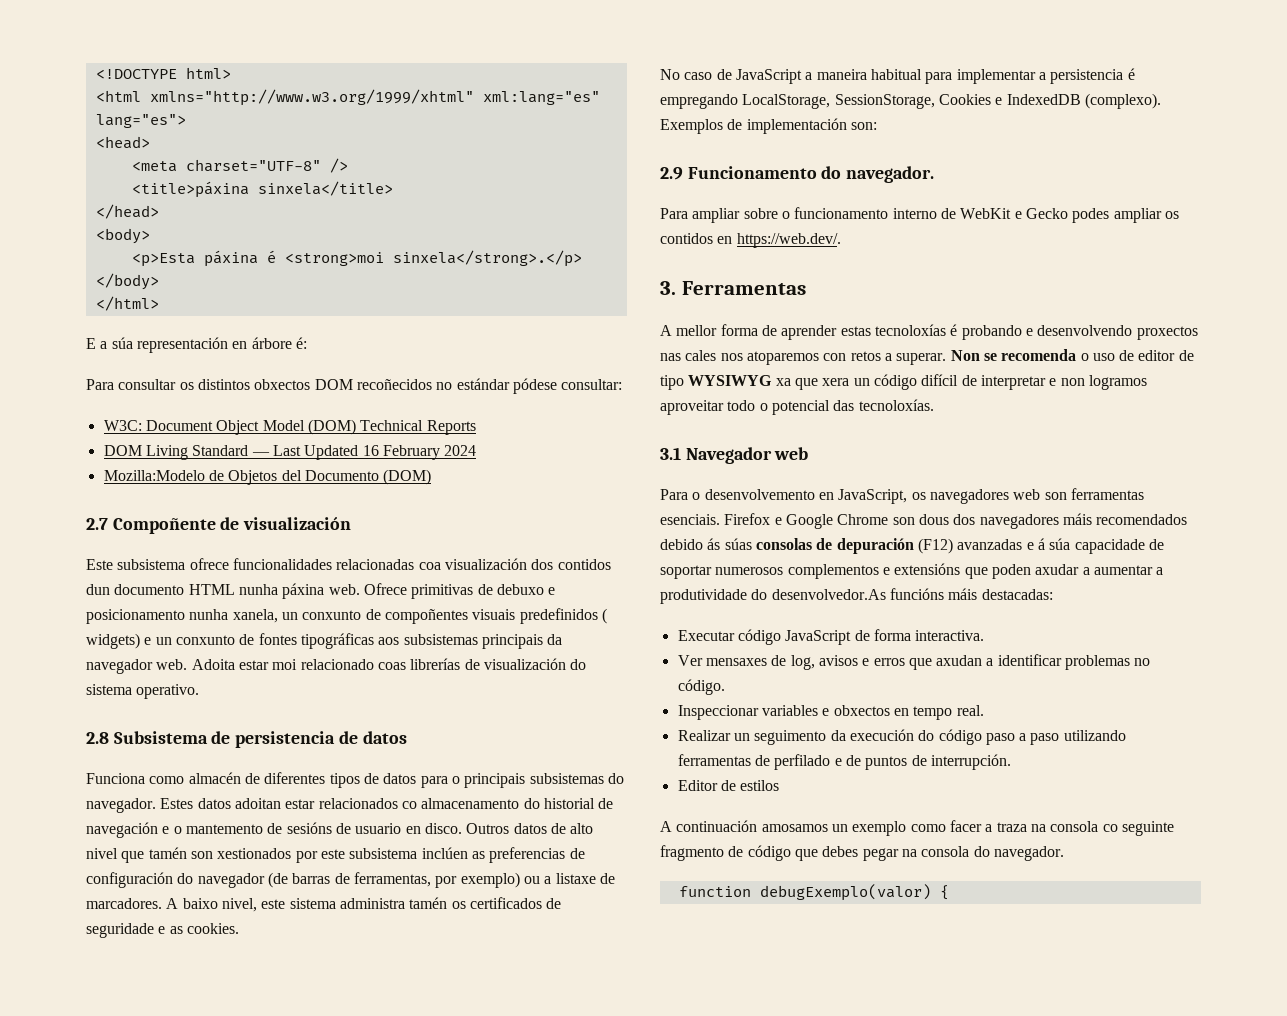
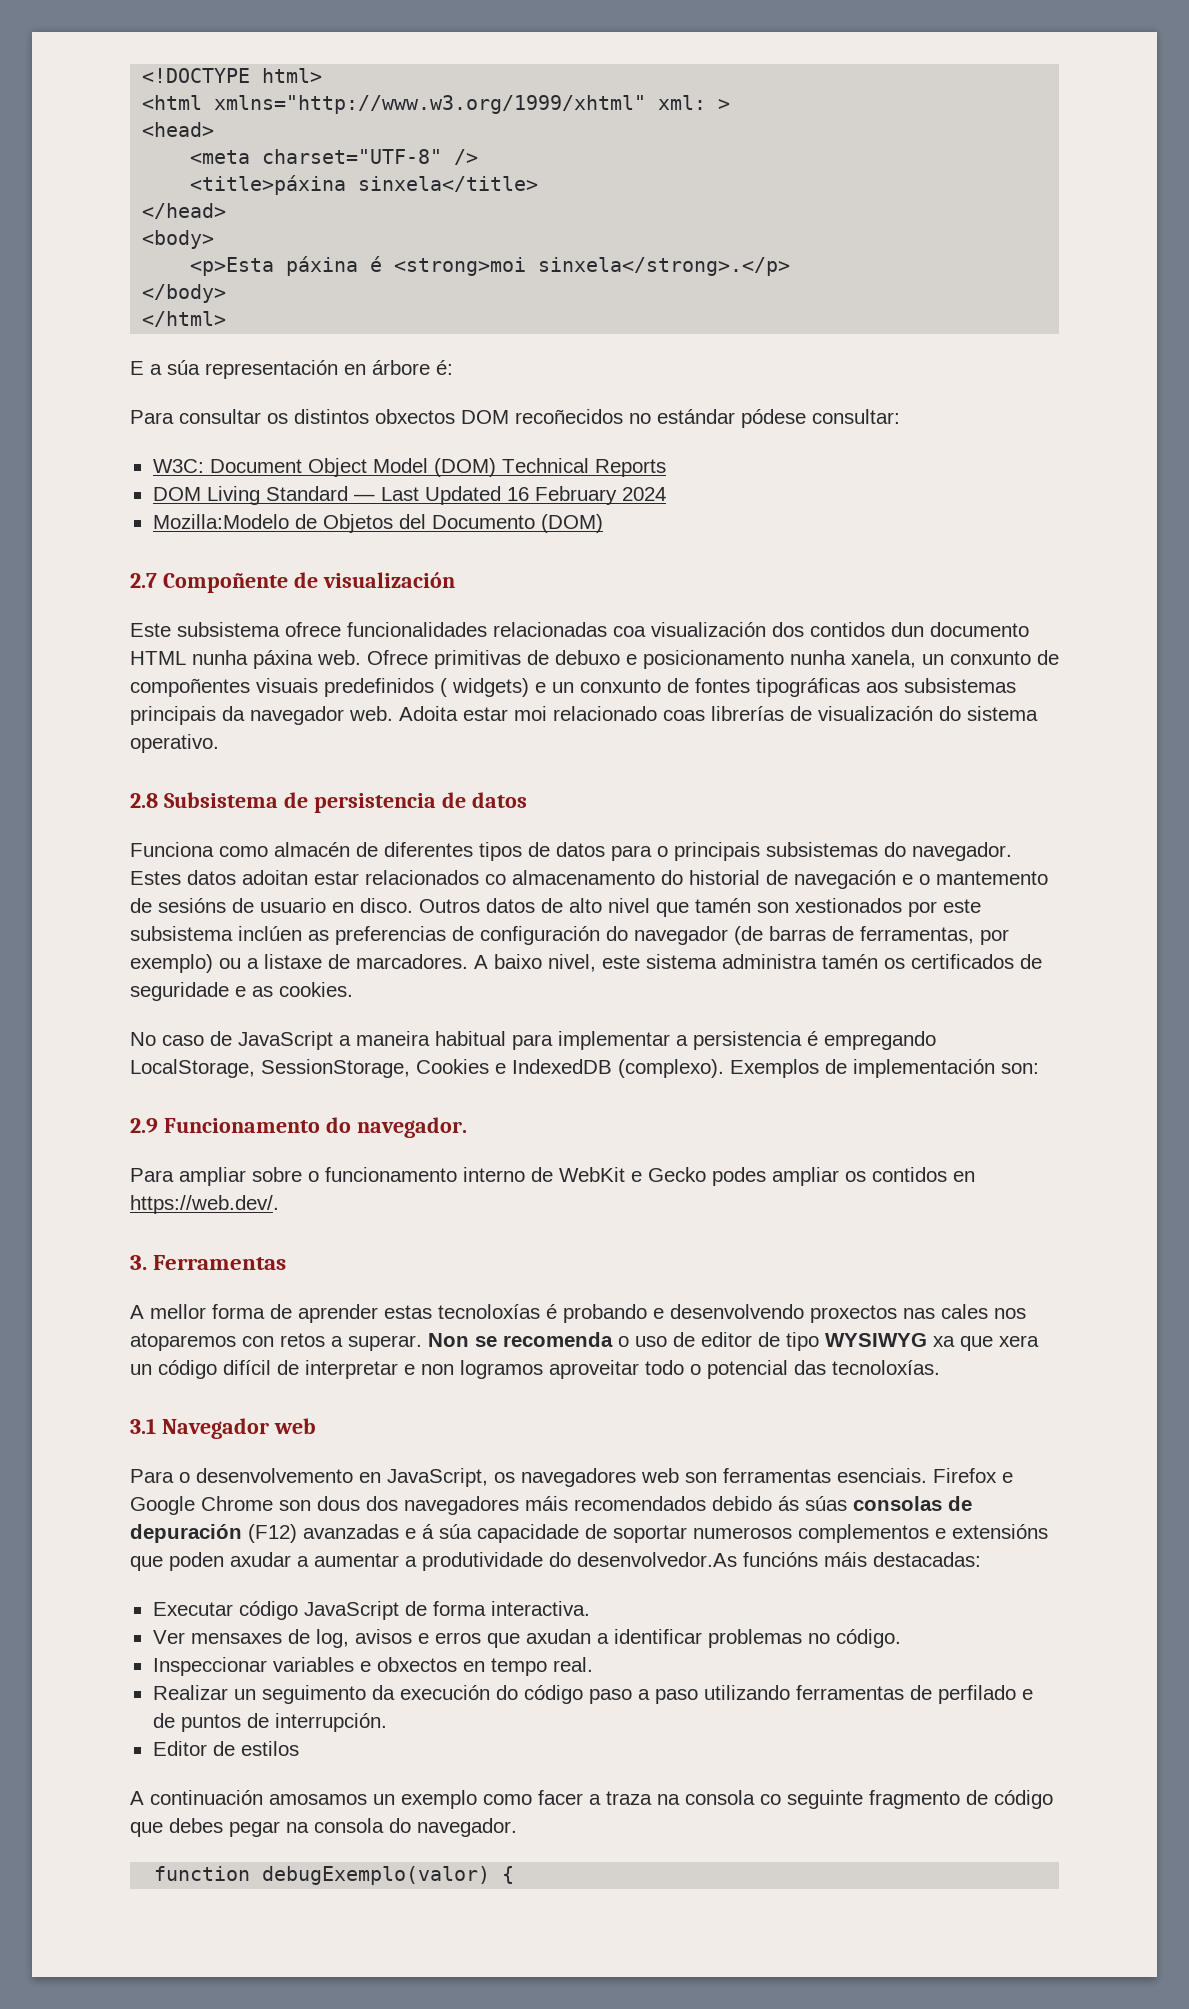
[482,91,600,105] [95,114,186,128] xml:lang="es" lang="es"> -> [658,95,731,110] xml: >

